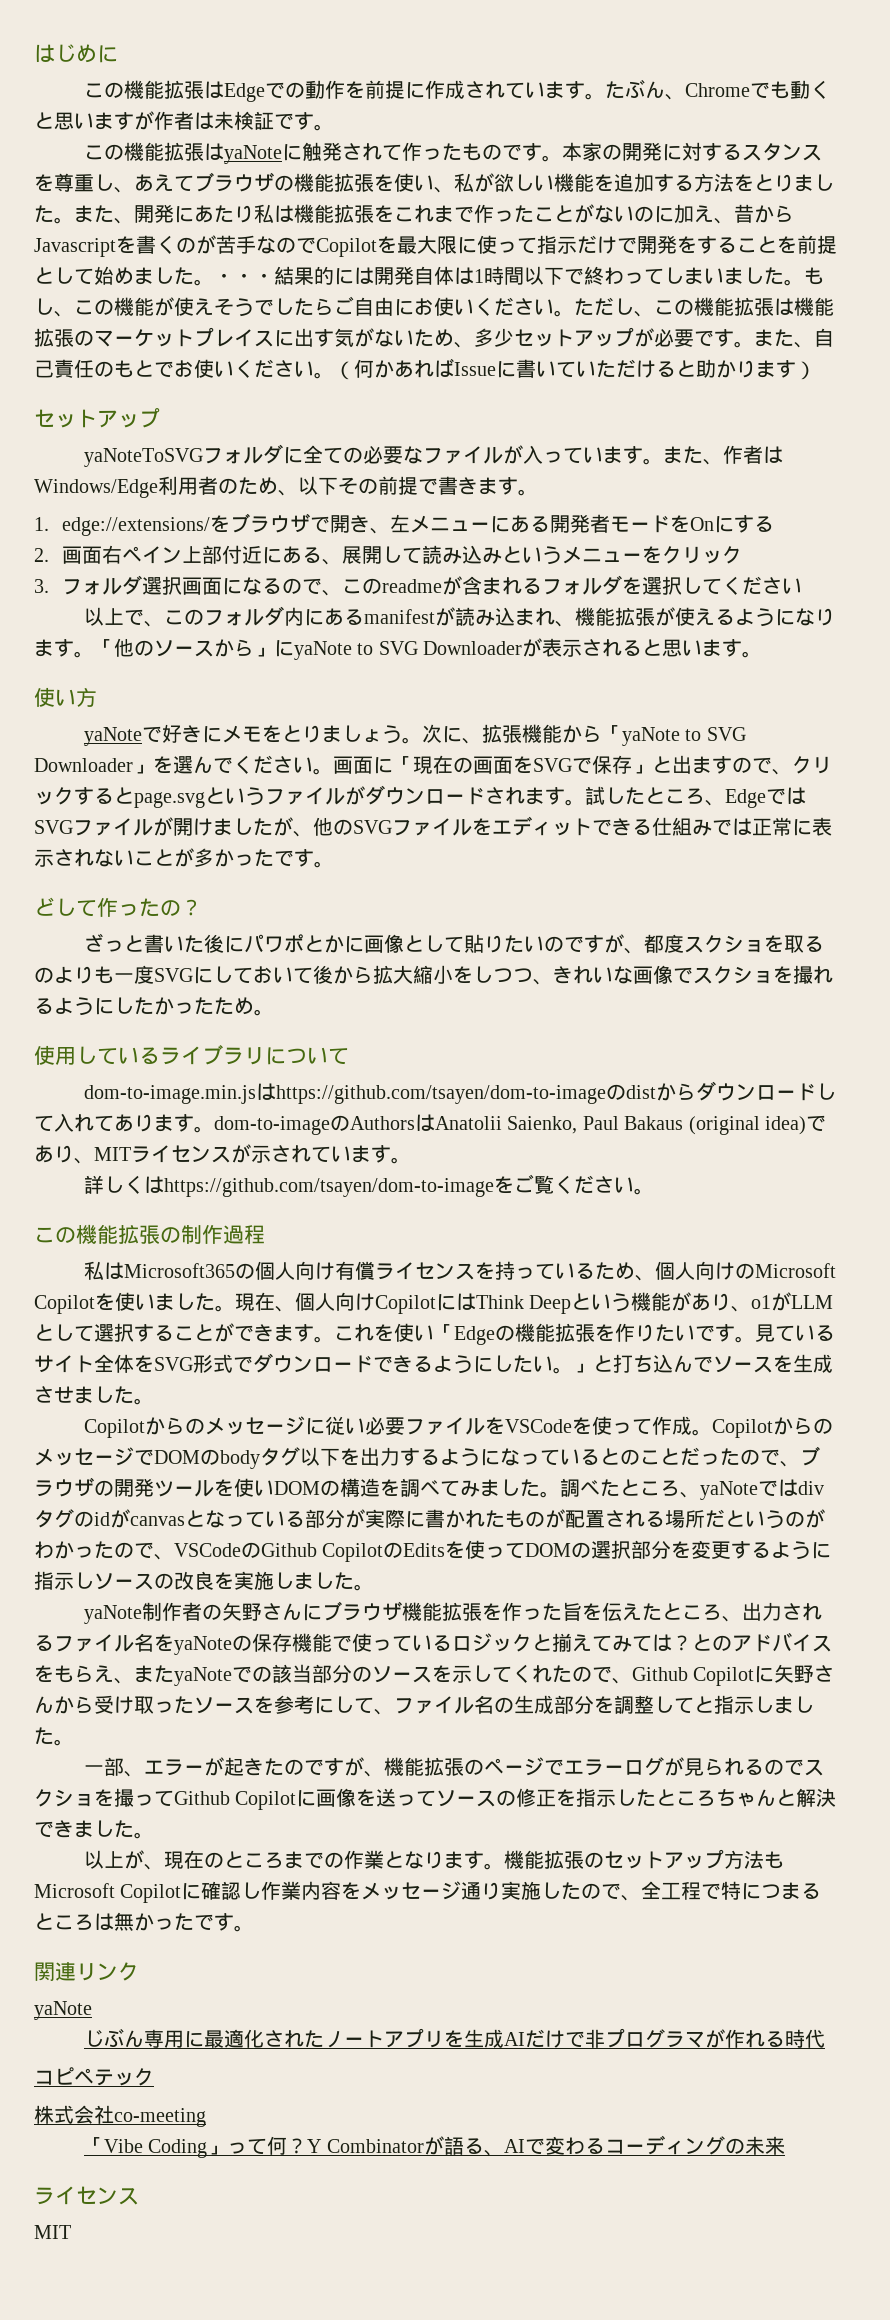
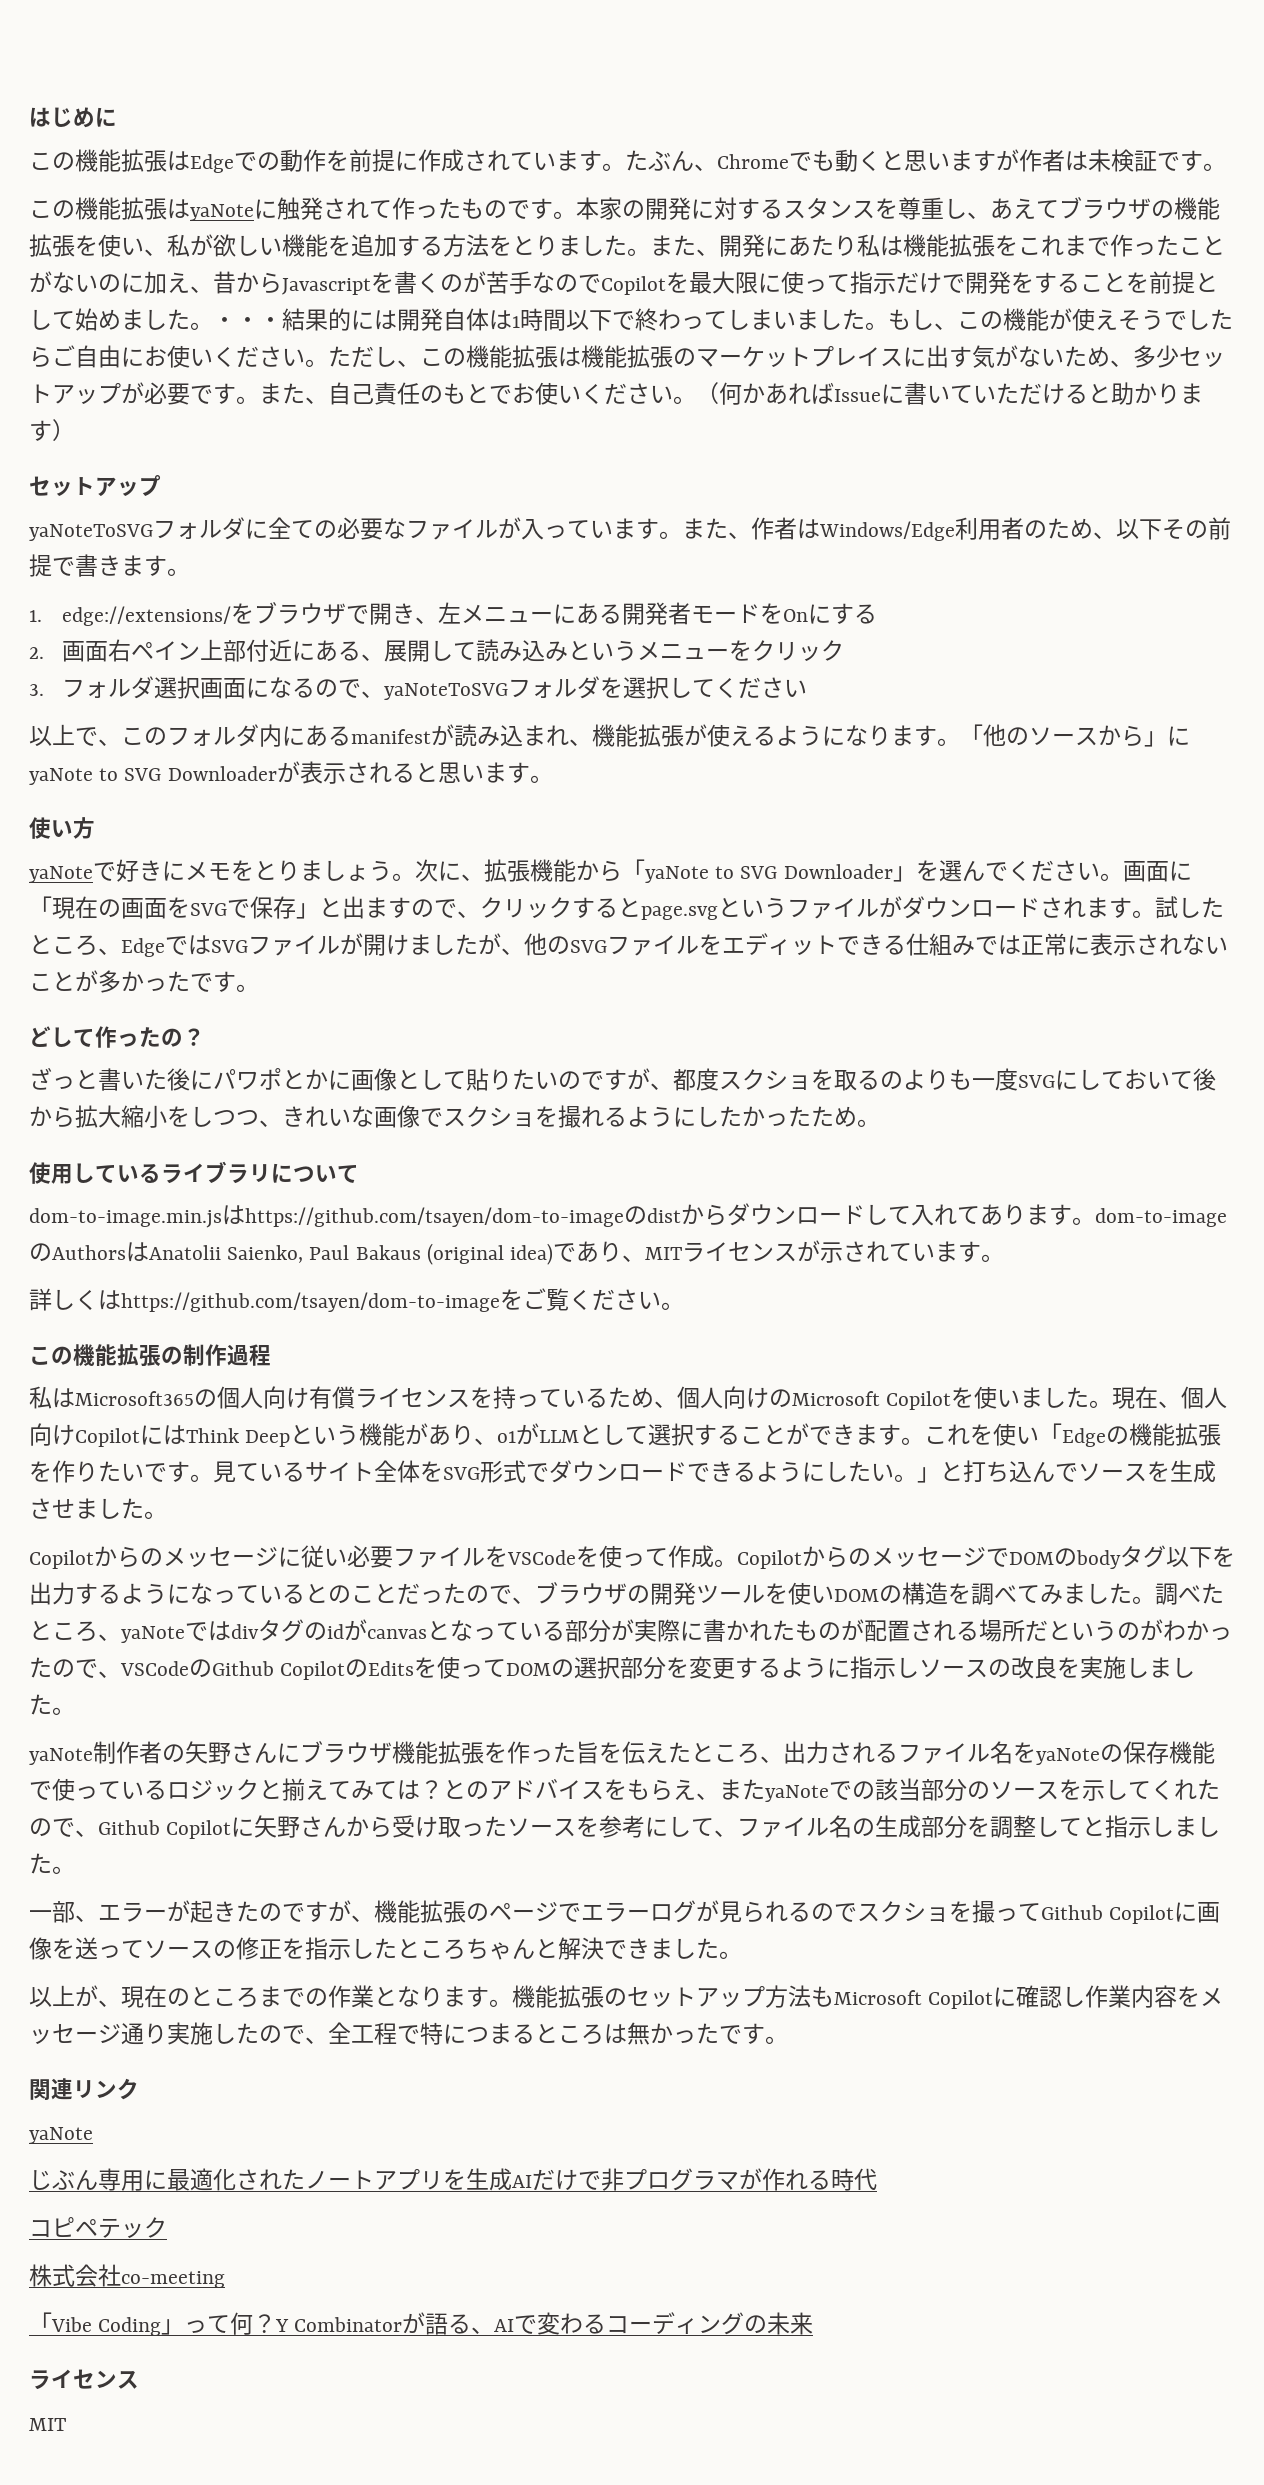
[342,576,543,595] このreadmeが含まれる -> [384,683,509,700] yaNoteToSVG

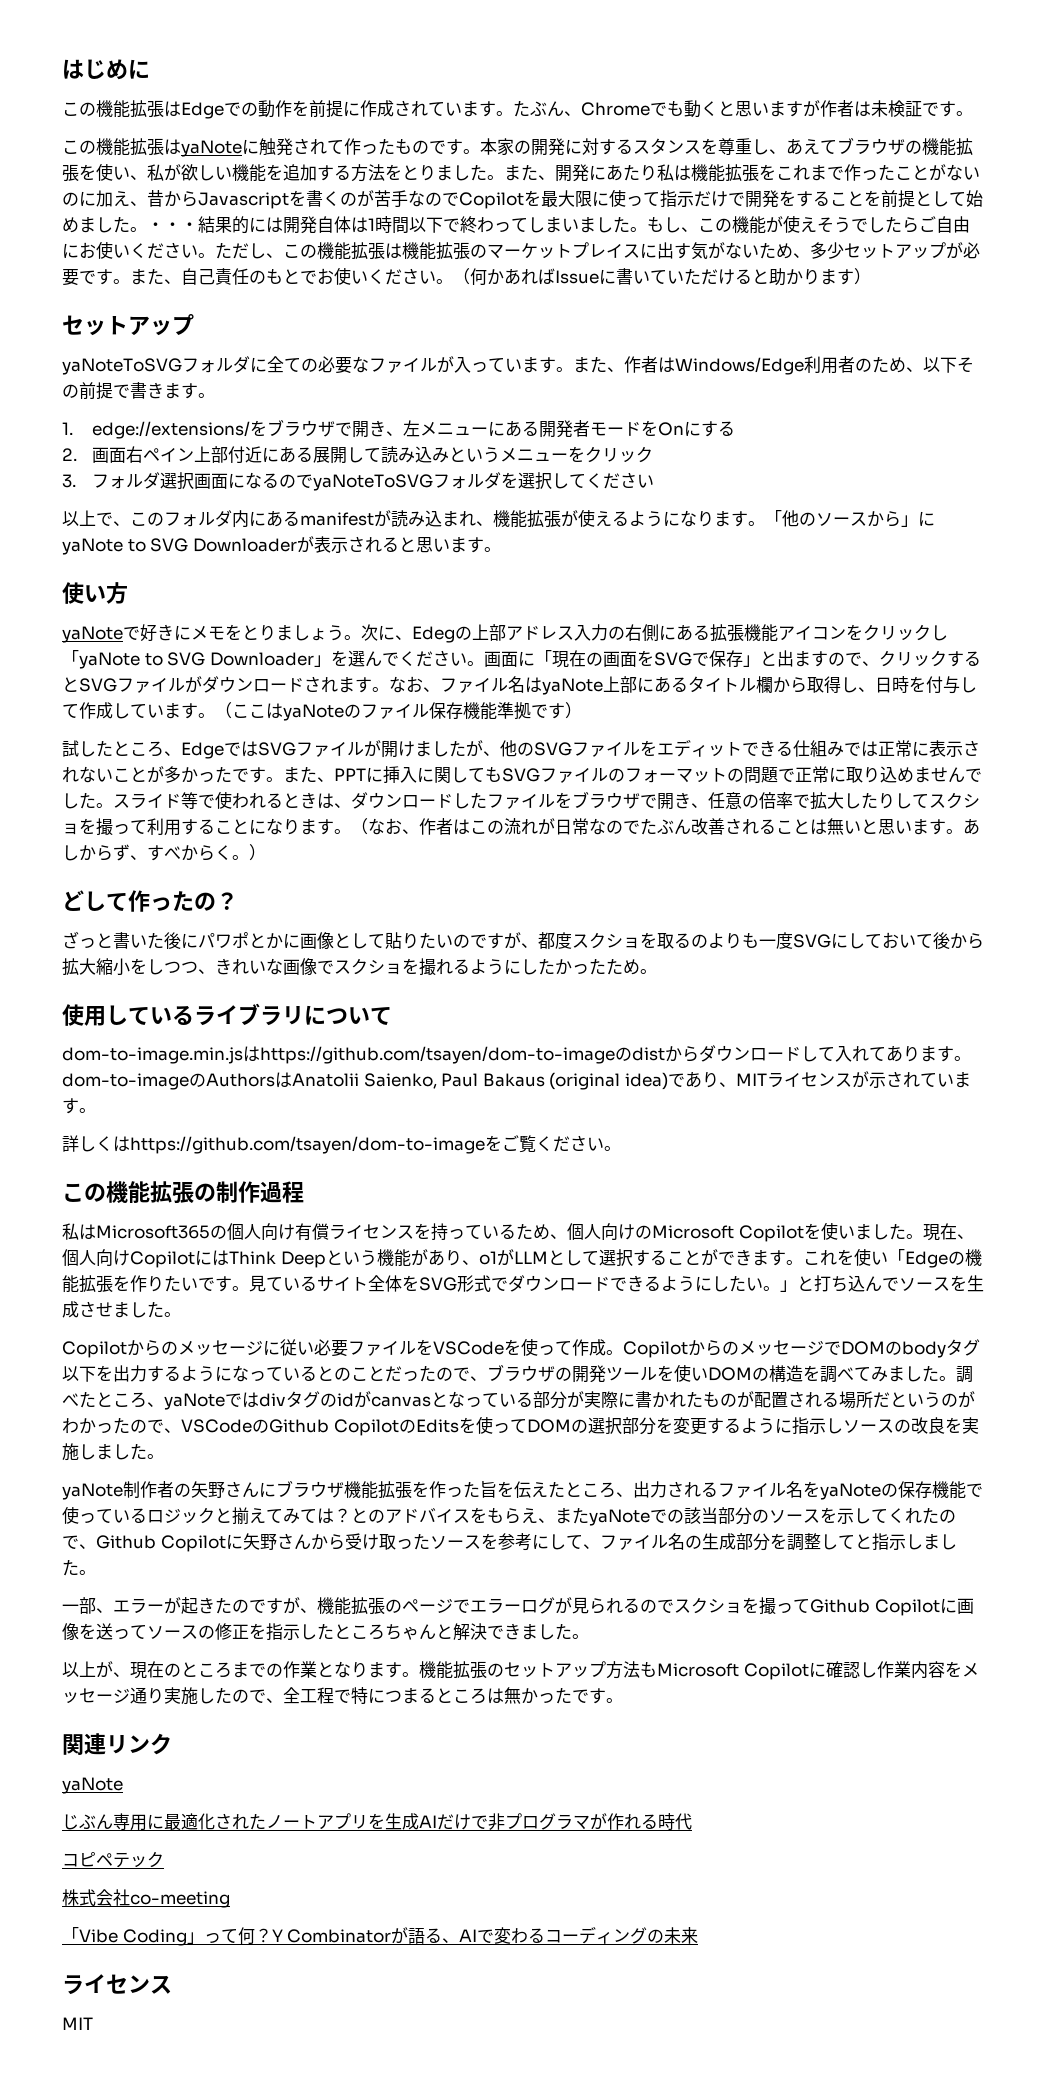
[361,654,385,661] 、 -> (314, 454) none
[361,691,385,698] 、 -> (314, 481) none
[484,859,622,882] 拡張機能から -> [412,624,948,643] Edegの上部アドレス入力の右側にある拡張機能アイコンをクリックし
[641,897,787,920] page.svgという -> [79,678,117,692] SVG
(1155, 914) none -> [389,676,977,695] [62,702,582,721] なお、ファイル名はyaNote上部にあるタイトル欄から取得し、日時を付与して作成しています。（ここはyaNoteのファイル保存機能準拠です） //
(259, 988) none -> [283,766,982,784] [62,791,980,810] [62,818,980,836] [62,844,266,861] また、PPTに挿入に関してもSVGファイルのフォーマットの問題で正常に取り込めませんでした。スライド等で使われるときは、ダウンロードしたファイルをブラウザで開き、任意の倍率で拡大したりしてスクショを撮って利用することになります。（なお、作者はこの流れが日常なのでたぶん改善されることは無いと思います。あしからず、すべからく。）

